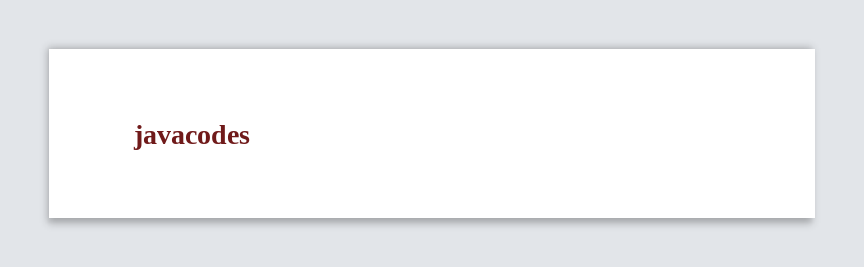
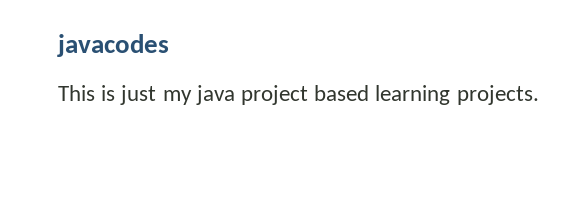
(250, 137) none -> [58,85,539,105] // This is just my java project based learning projects.

